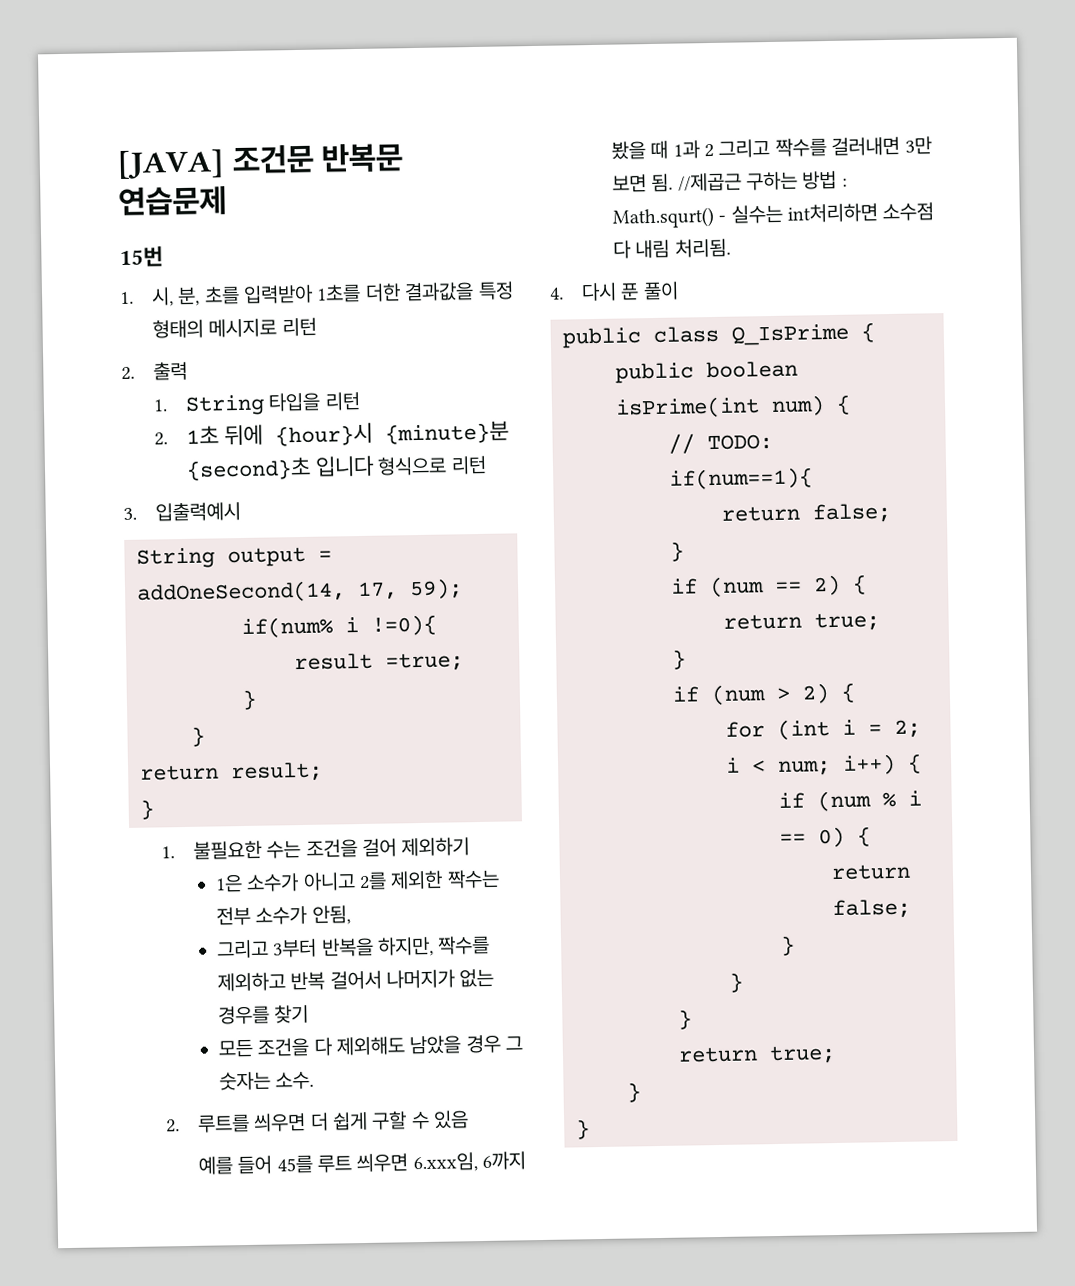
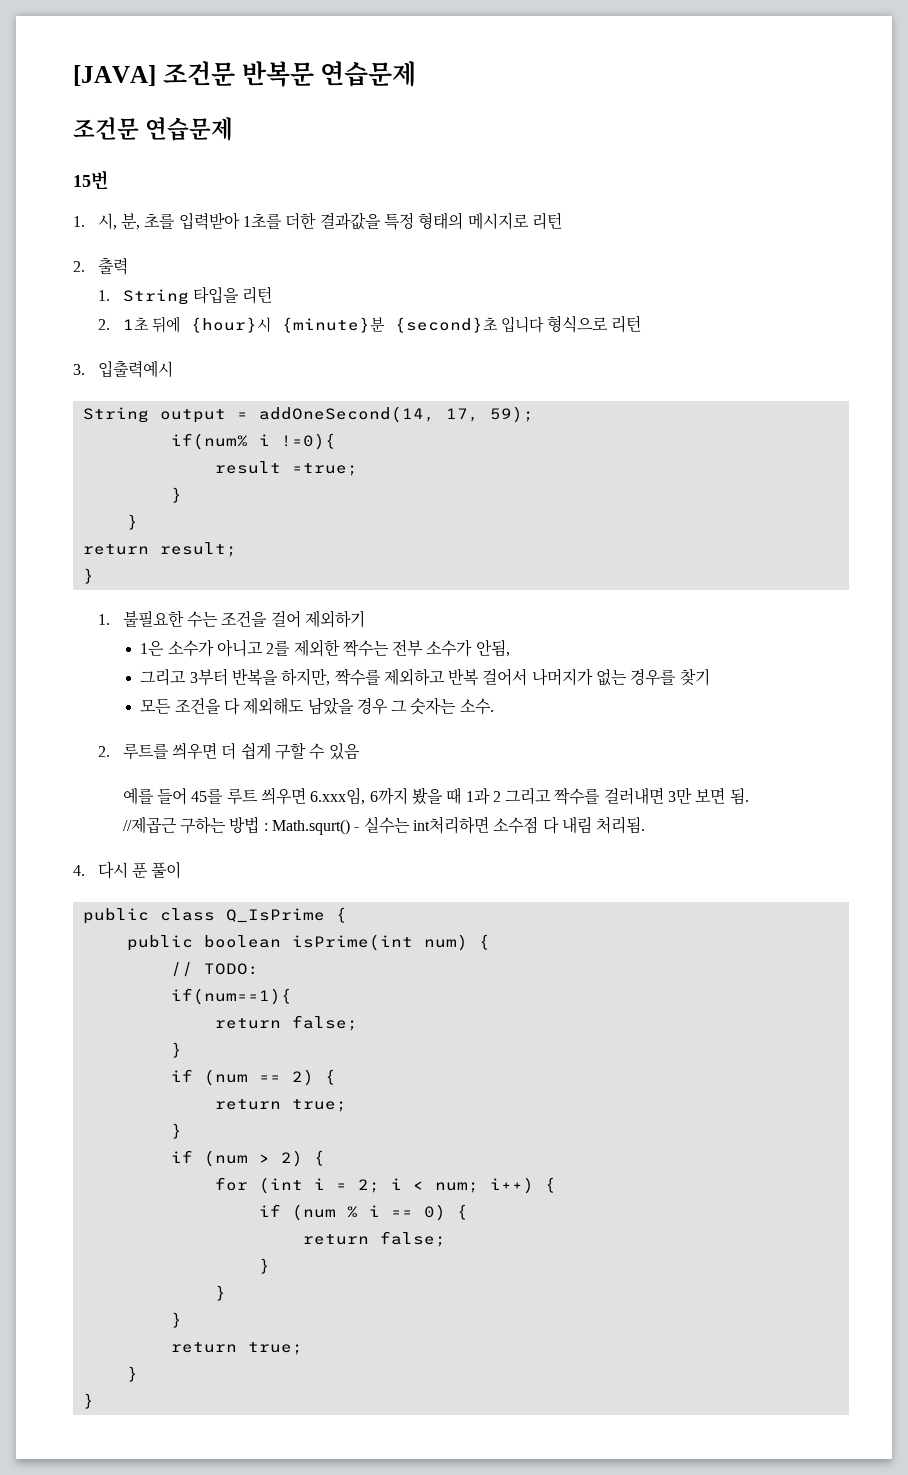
(227, 201) none -> [73,117,234,141] // 조건문 연습문제
(674, 183) none -> (749, 796) //

